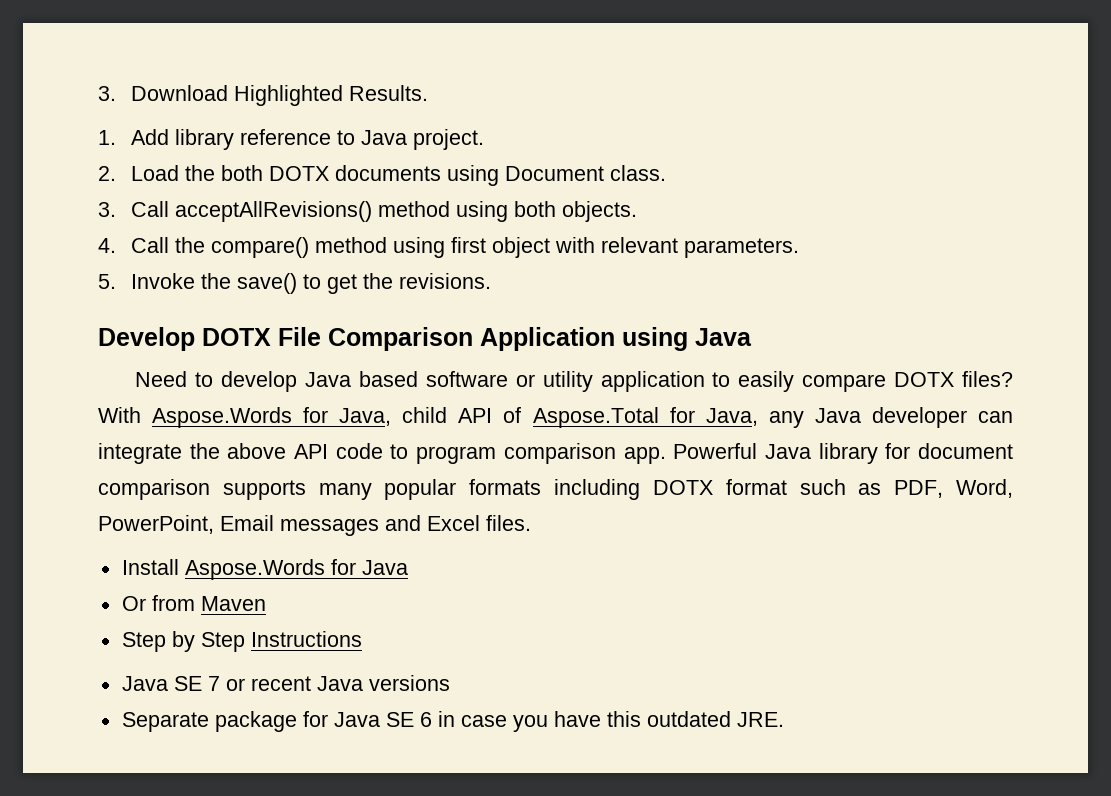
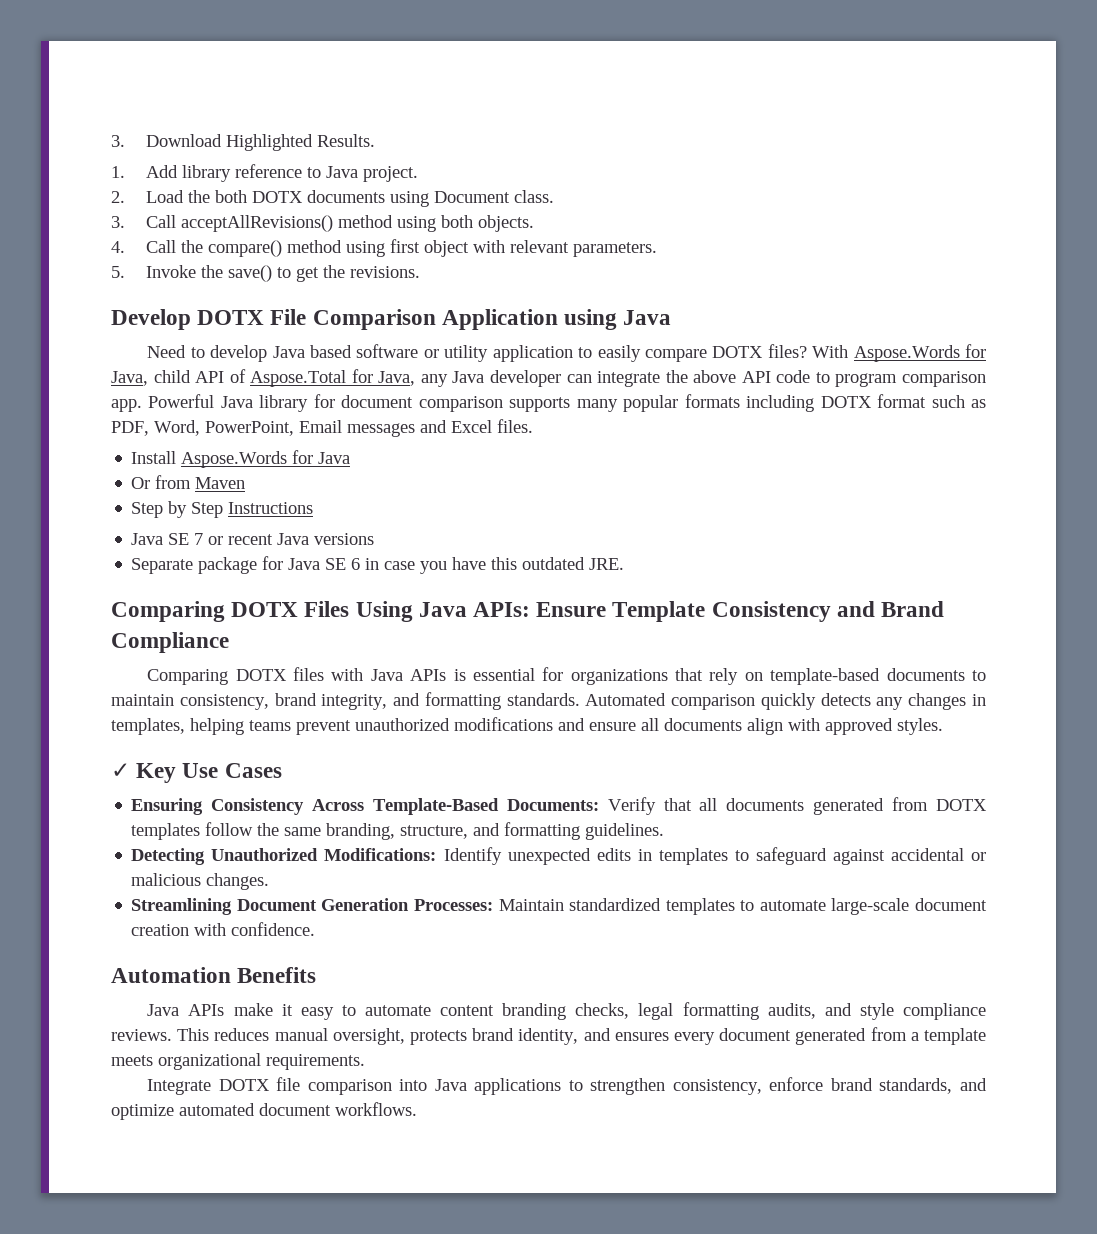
(784, 719) none -> [111,601,945,622] [111,632,229,653] [147,667,986,685] [111,692,986,710] [111,717,943,735] [111,763,282,783] [131,797,987,815] [131,822,665,840] [131,847,987,865] [131,873,270,890] [131,898,988,915] [131,922,316,936] [111,967,317,983] [147,1002,987,1020] [111,1027,987,1045] [111,1053,365,1070] [147,1077,987,1095] [111,1102,417,1120] // Comparing DOTX Files Using Java APIs: Ensure Template Consistency and Brand Compliance // Comparing DOTX files with Java APIs is essential for organizations that rely on template-based documents to maintain consistency, brand integrity, and formatting standards. Automated comparison quickly detects any changes in templates, helping teams prevent unauthorized modifications and ensure all documents align with approved styles. // ✓ Key Use Cases // Ensuring Consistency Across Template-Based Documents: Verify that all documents generated from DOTX templates follow the same branding, structure, and formatting guidelines. // Detecting Unauthorized Modifications: Identify unexpected edits in templates to safeguard against accidental or malicious changes. // Streamlining Document Generation Processes: Maintain standardized templates to automate large-scale document creation with confidence. // Automation Benefits // Java APIs make it easy to automate content branding checks, legal formatting audits, and style compliance reviews. This reduces manual oversight, protects brand identity, and ensures every document generated from a template meets organizational requirements. // Integrate DOTX file comparison into Java applications to strengthen consistency, enforce brand standards, and optimize automated document workflows.

